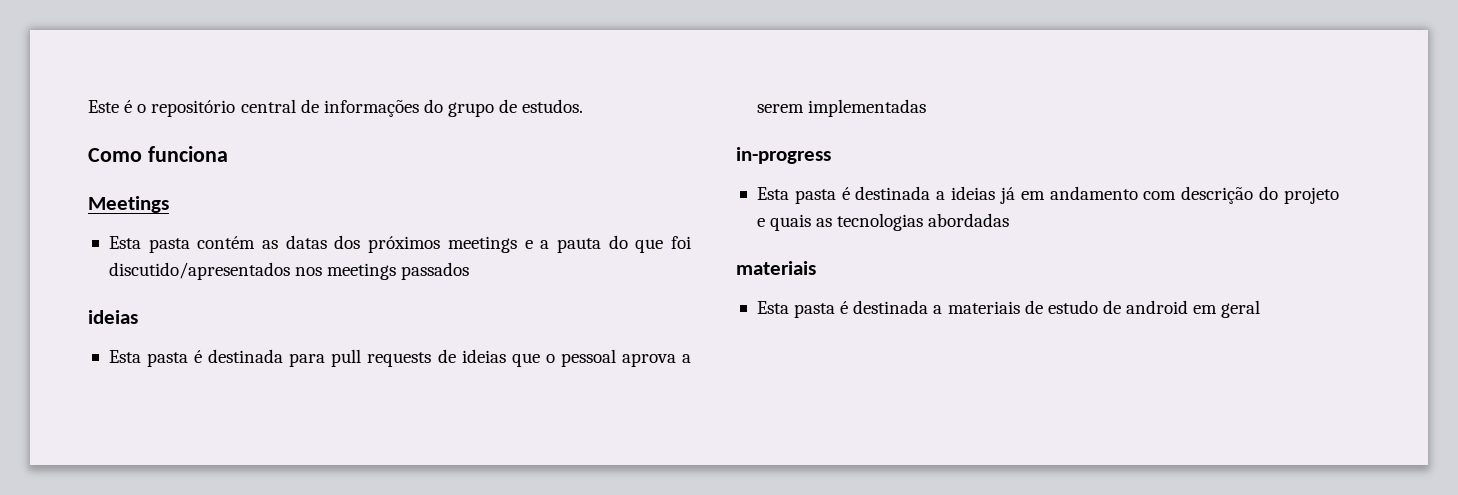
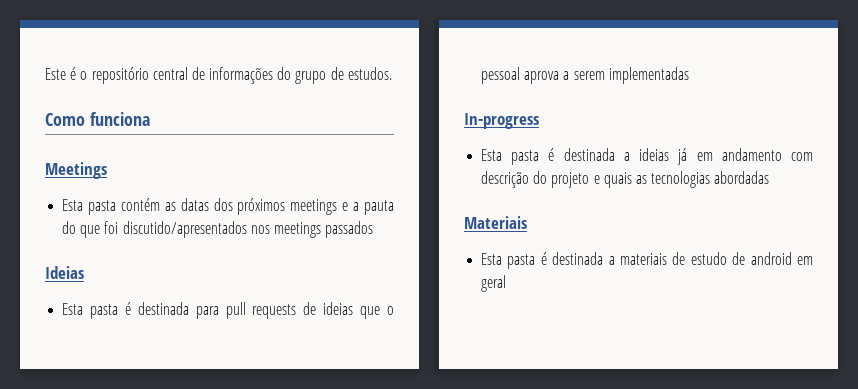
[88,310,138,324] ideias -> [45,266,84,279] Ideias
[736,147,831,164] in-progress -> [464,113,539,129] In-progress
[736,261,816,275] materiais -> [464,216,527,229] Materiais

